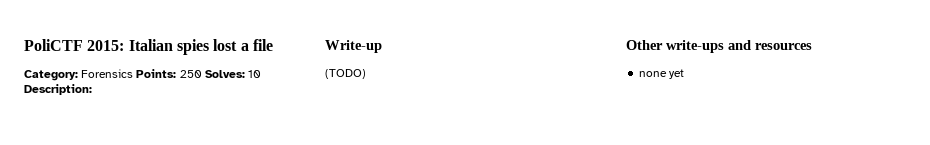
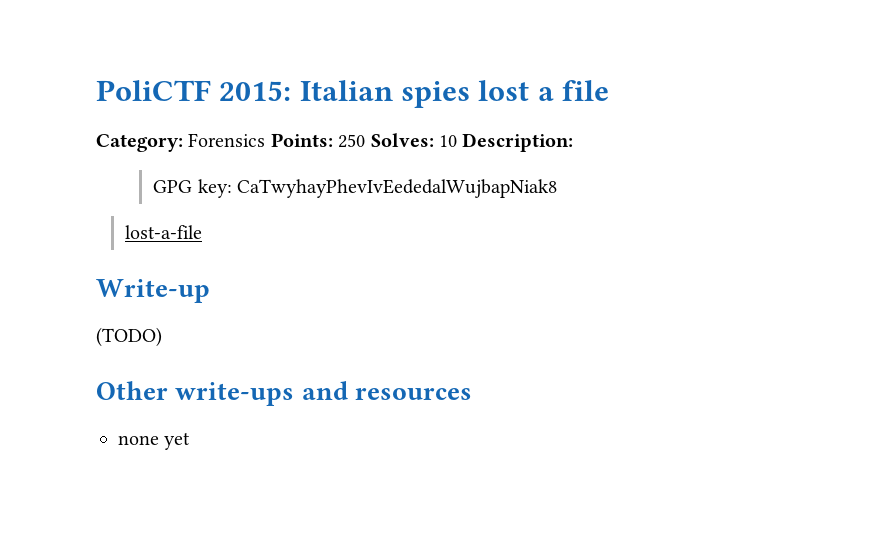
(92, 89) none -> [153,179,558,198] [124,225,202,239] // GPG key: CaTwyhayPhevIvEededalWujbapNiak8 // lost-a-file

